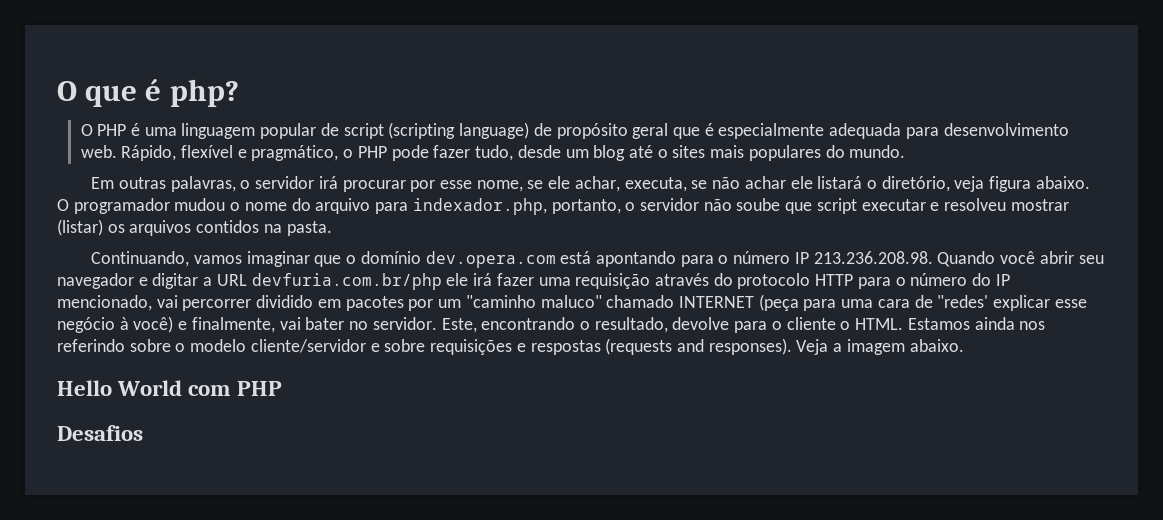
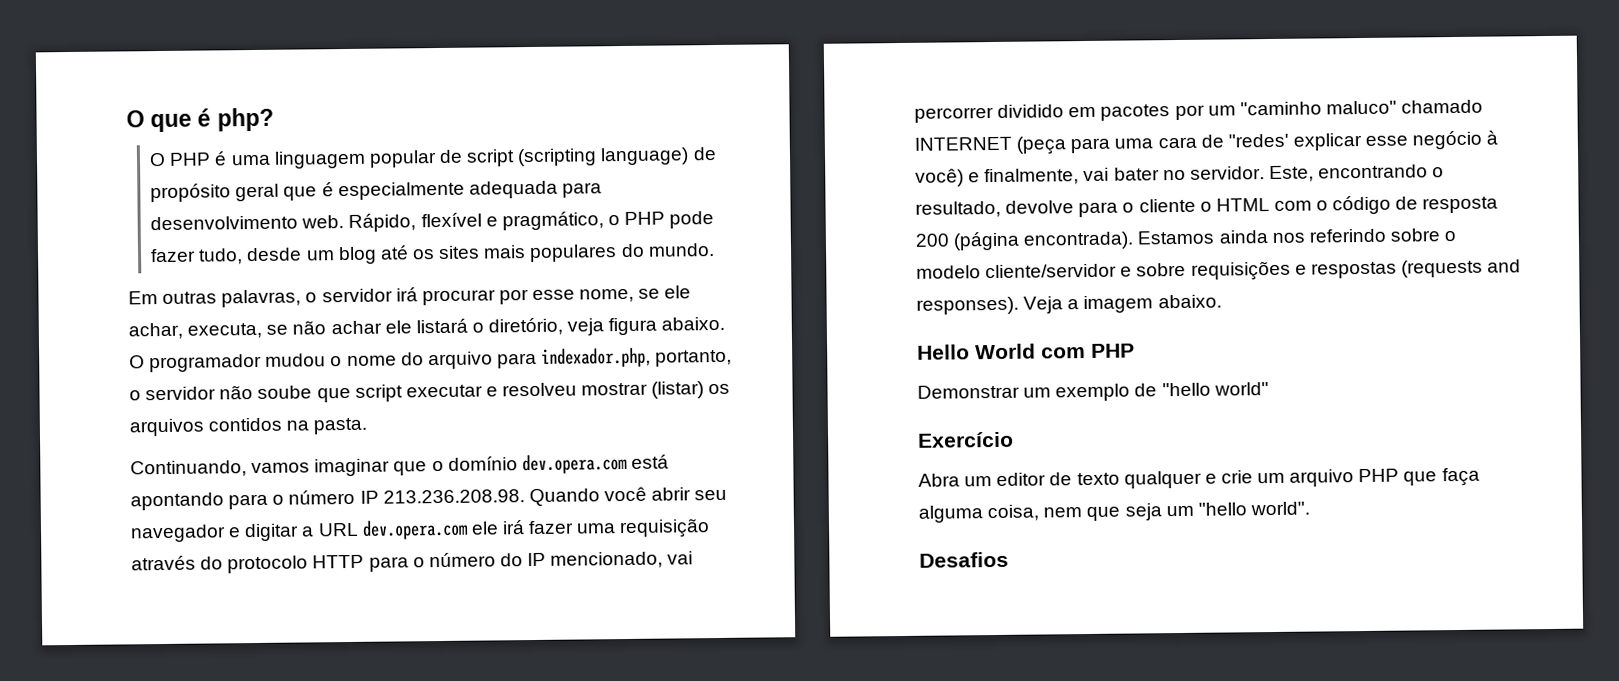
[657,149,668,158] o -> [411,249,435,260] os
[251,273,442,290] devfuria.com.br/php -> [361,519,468,540] dev.opera.com
[855,318,904,330] HTML. -> [1215,195,1499,215] [915,231,1135,251] HTML com o código de resposta 200 (página encontrada).
(283, 388) none -> [917,382,1269,402] [918,431,1014,448] [918,467,1480,489] [918,501,1310,523] // Demonstrar um exemplo de "hello world" // Exercício // Abra um editor de texto qualquer e crie um arquivo PHP que faça alguma coisa, nem que seja um "hello world".

